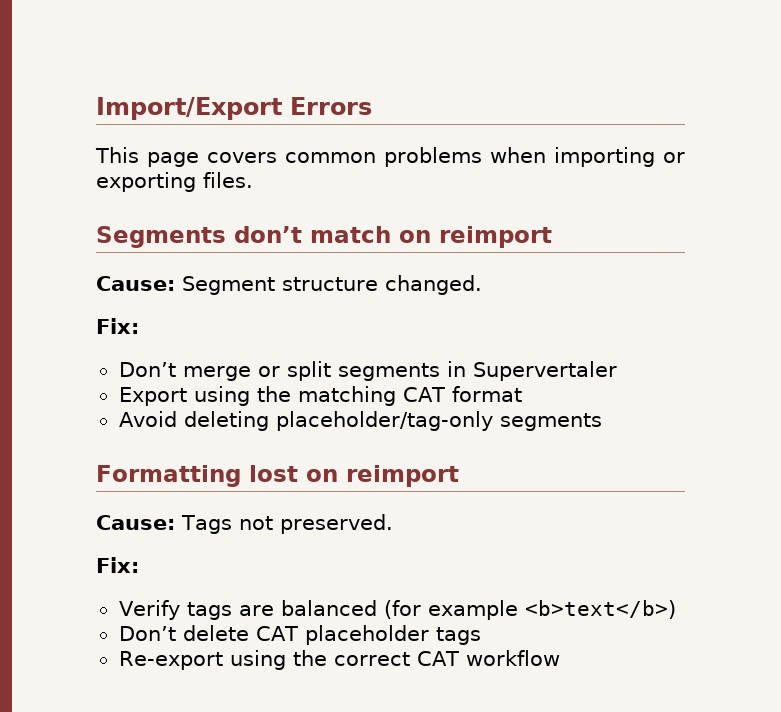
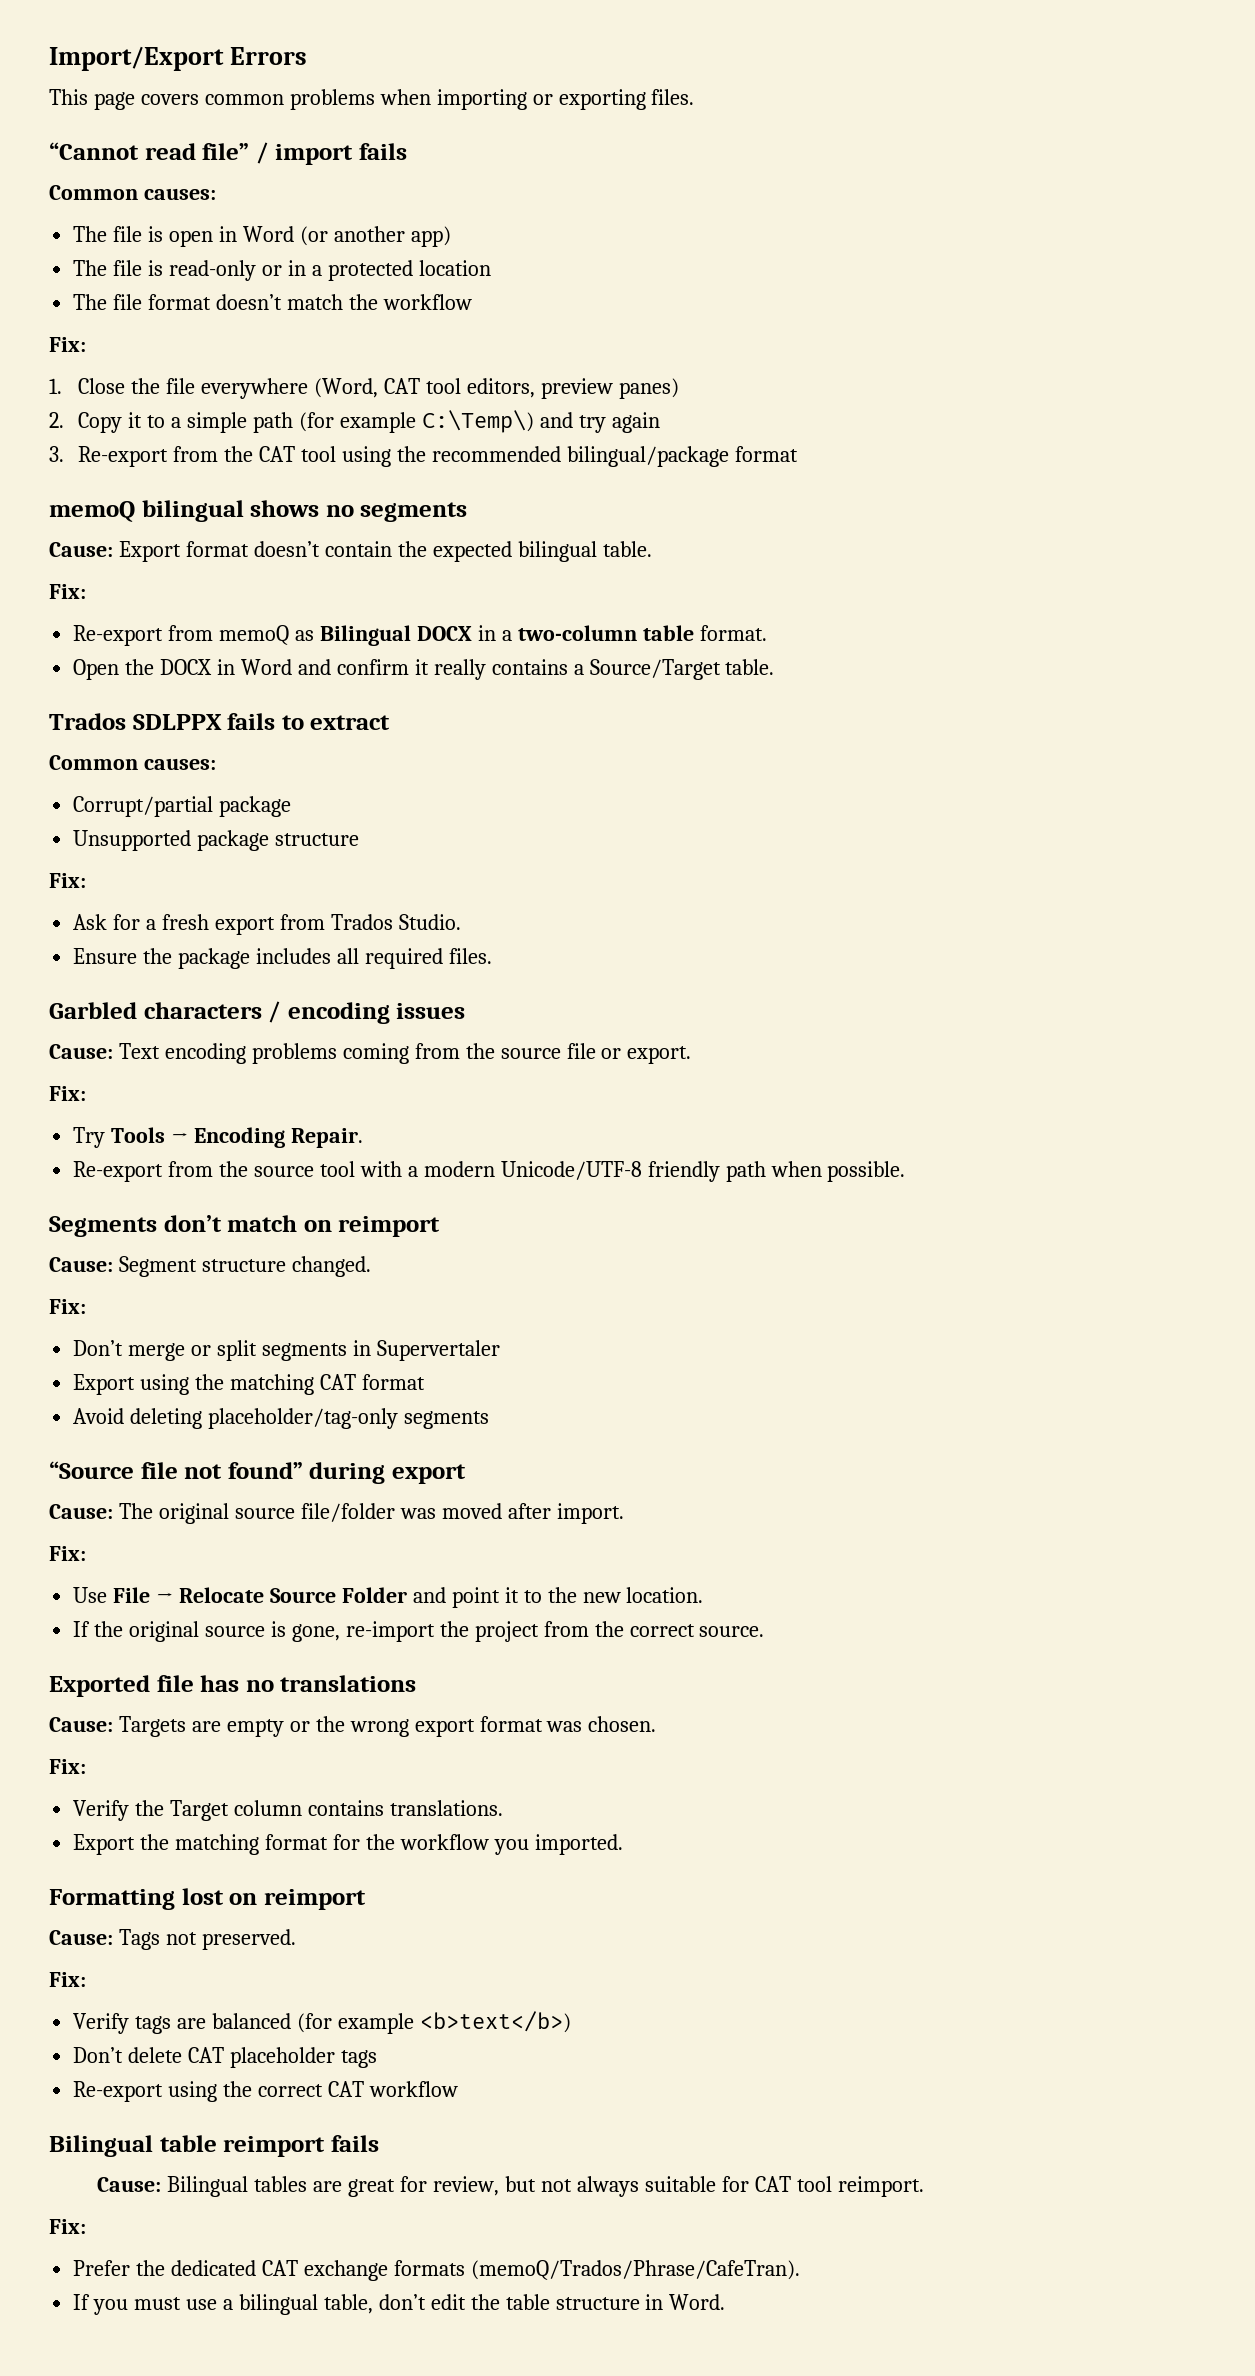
(253, 180) none -> [49,142,408,165] [49,185,216,200] [73,226,451,247] [73,260,491,281] [73,294,472,310] [49,337,86,352] [49,378,679,399] [49,410,660,433] [49,446,798,467] [49,500,468,522] [49,541,652,562] [49,584,86,599] [73,625,767,646] [73,659,775,680] [49,713,391,730] [49,755,216,770] [73,796,292,817] [73,830,360,851] [49,873,86,888] [73,914,461,935] [73,948,492,969] [49,1001,466,1024] [49,1043,692,1064] [49,1086,86,1101] [73,1127,363,1148] [73,1161,906,1182] // “Cannot read file” / import fails // Common causes: // The file is open in Word (or another app) // The file is read-only or in a protected location // The file format doesn’t match the workflow // Fix: // 1. Close the file everywhere (Word, CAT tool editors, preview panes) // 2. Copy it to a simple path (for example C:\Temp\) and try again // 3. Re-export from the CAT tool using the recommended bilingual/package format // memoQ bilingual shows no segments // Cause: Export format doesn’t contain the expected bilingual table. // Fix: // Re-export from memoQ as Bilingual DOCX in a two-column table format. // Open the DOCX in Word and confirm it really contains a Source/Target table. // Trados SDLPPX fails to extract // Common causes: // Corrupt/partial package // Unsupported package structure // Fix: // Ask for a fresh export from Trados Studio. // Ensure the package includes all required files. // Garbled characters / encoding issues // Cause: Text encoding problems coming from the source file or export. // Fix: // Try Tools → Encoding Repair. // Re-export from the source tool with a modern Unicode/UTF-8 friendly path when possible.
(602, 422) none -> [49,1461,467,1484] [49,1503,624,1524] [49,1546,86,1561] [73,1587,704,1608] [73,1621,765,1642] [49,1675,417,1697] [49,1716,657,1737] [49,1759,86,1774] [73,1800,503,1821] [73,1834,623,1855] // “Source file not found” during export // Cause: The original source file/folder was moved after import. // Fix: // Use File → Relocate Source Folder and point it to the new location. // If the original source is gone, re-import the project from the correct source. // Exported file has no translations // Cause: Targets are empty or the wrong export format was chosen. // Fix: // Verify the Target column contains translations. // Export the matching format for the workflow you imported.
(560, 658) none -> [49,2135,379,2157] [97,2176,924,2197] [49,2219,86,2234] [73,2260,800,2281] [73,2294,726,2315] // Bilingual table reimport fails // Cause: Bilingual tables are great for review, but not always suitable for CAT tool reimport. // Fix: // Prefer the dedicated CAT exchange formats (memoQ/Trados/Phrase/CafeTran). // If you must use a bilingual table, don’t edit the table structure in Word.

